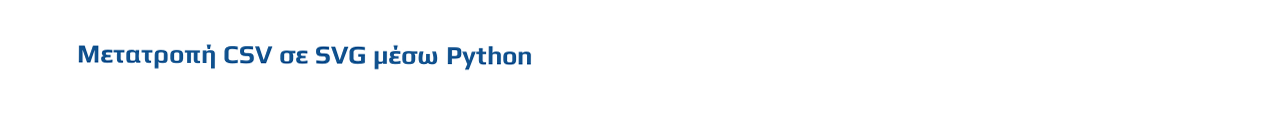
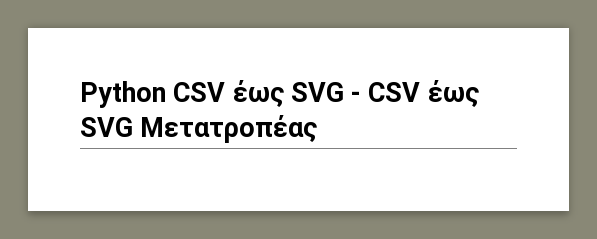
[76,43,534,71] Μετατροπή CSV σε SVG μέσω Python -> [80,80,479,108] [80,115,318,143] Python CSV έως SVG - CSV έως SVG Μετατροπέας

